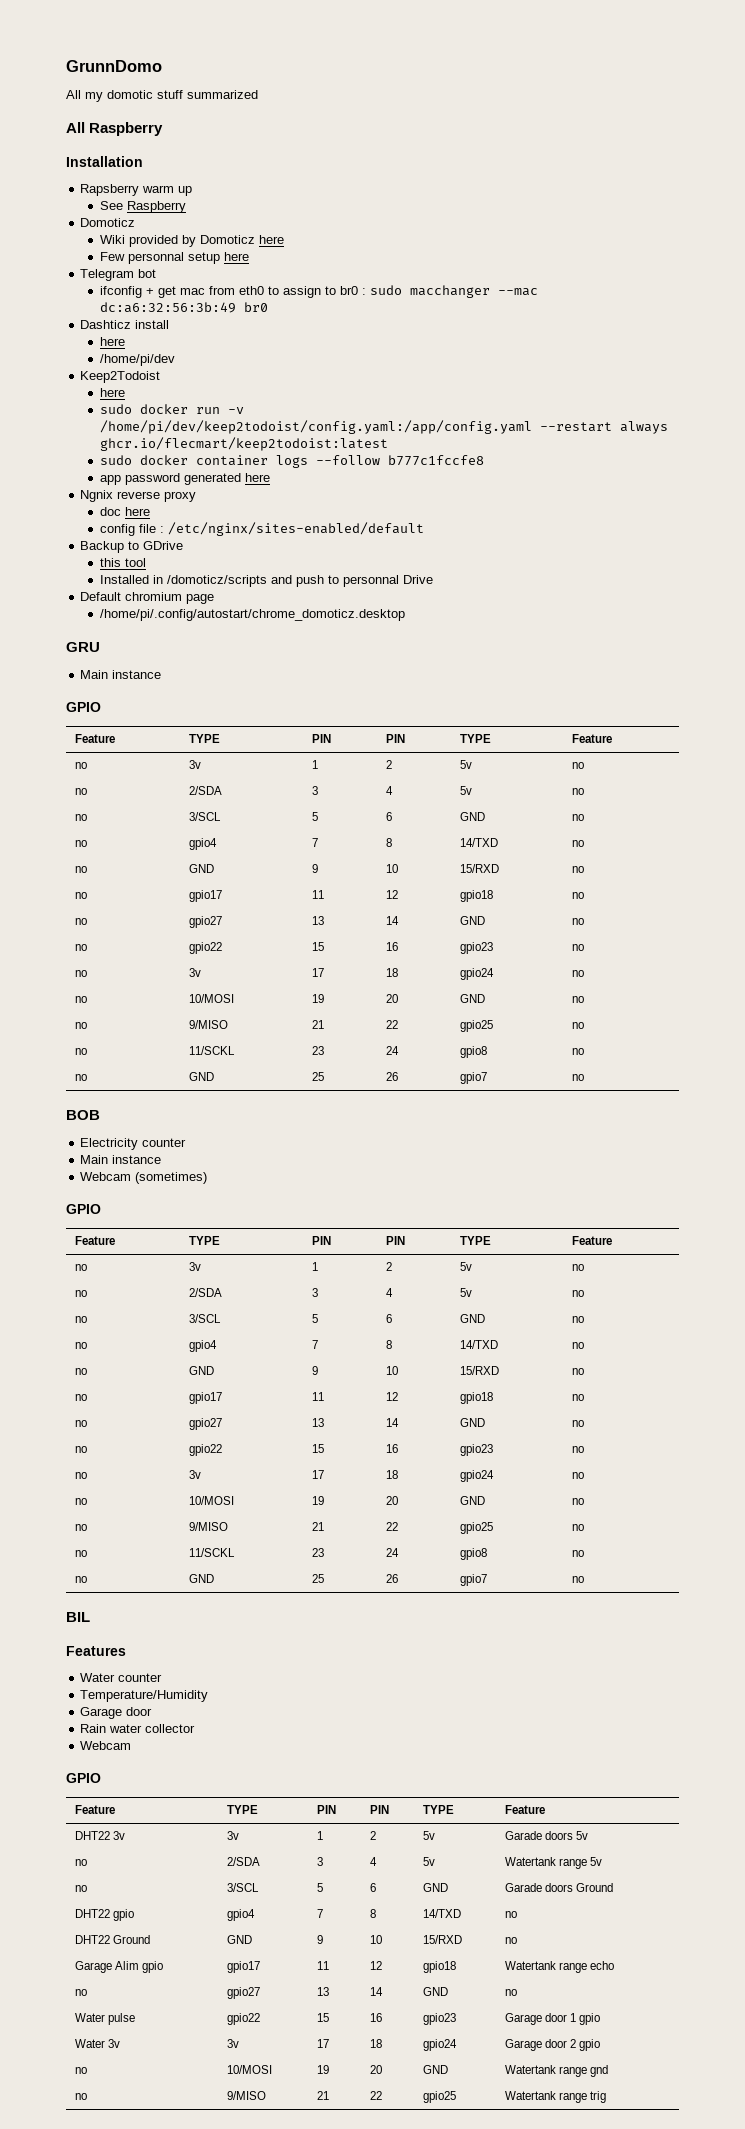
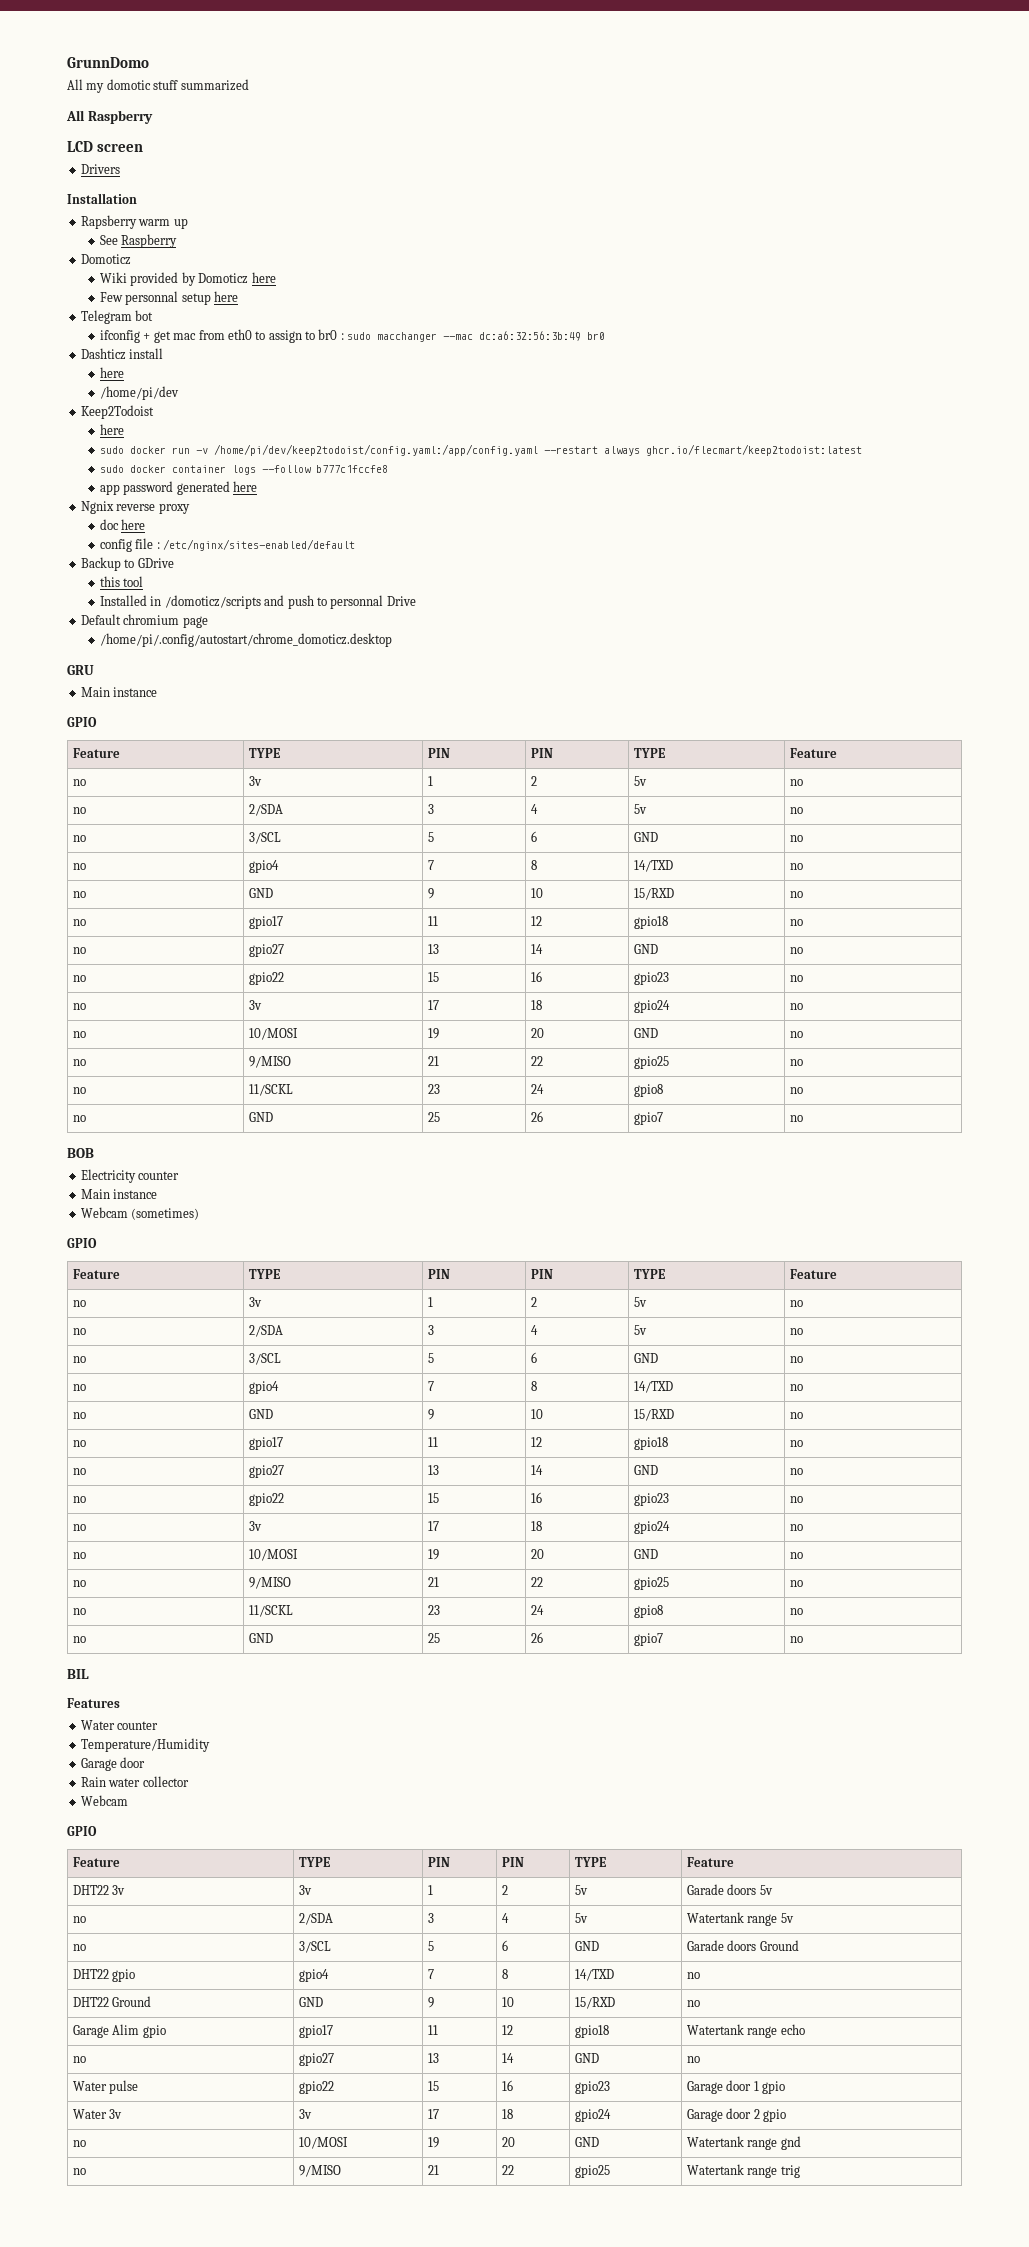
(164, 129) none -> [67,141,143,152] [80,164,120,174] // LCD screen // Drivers

